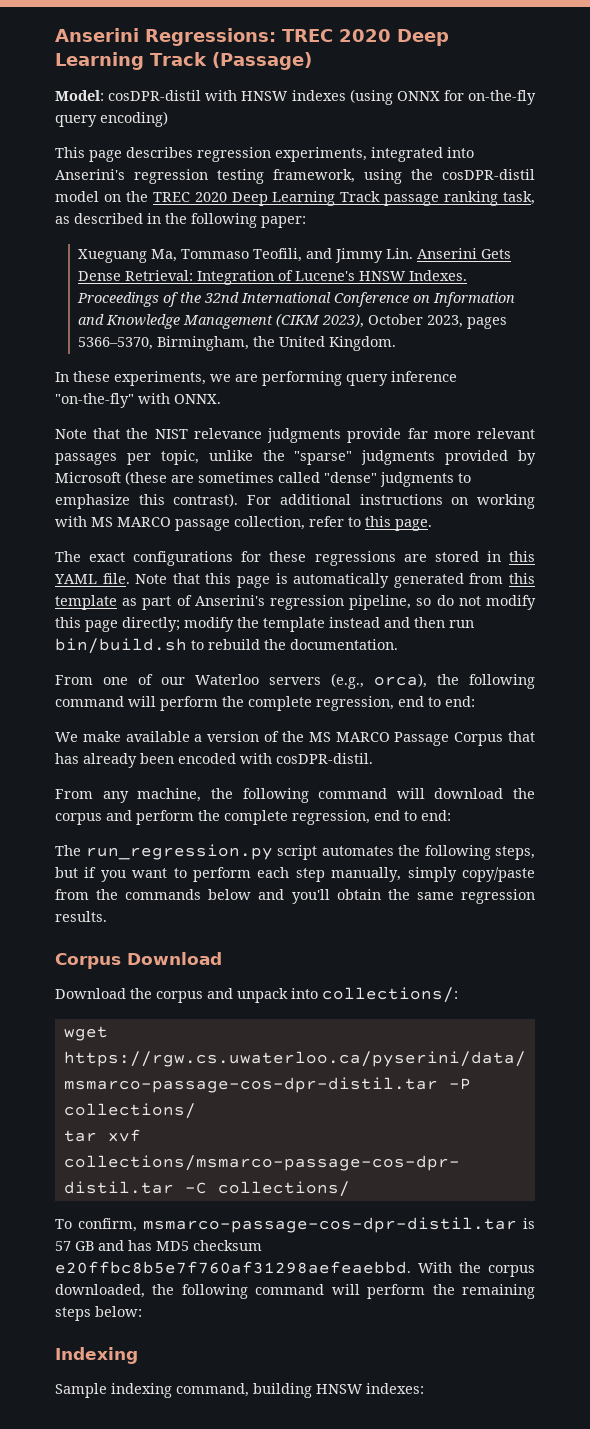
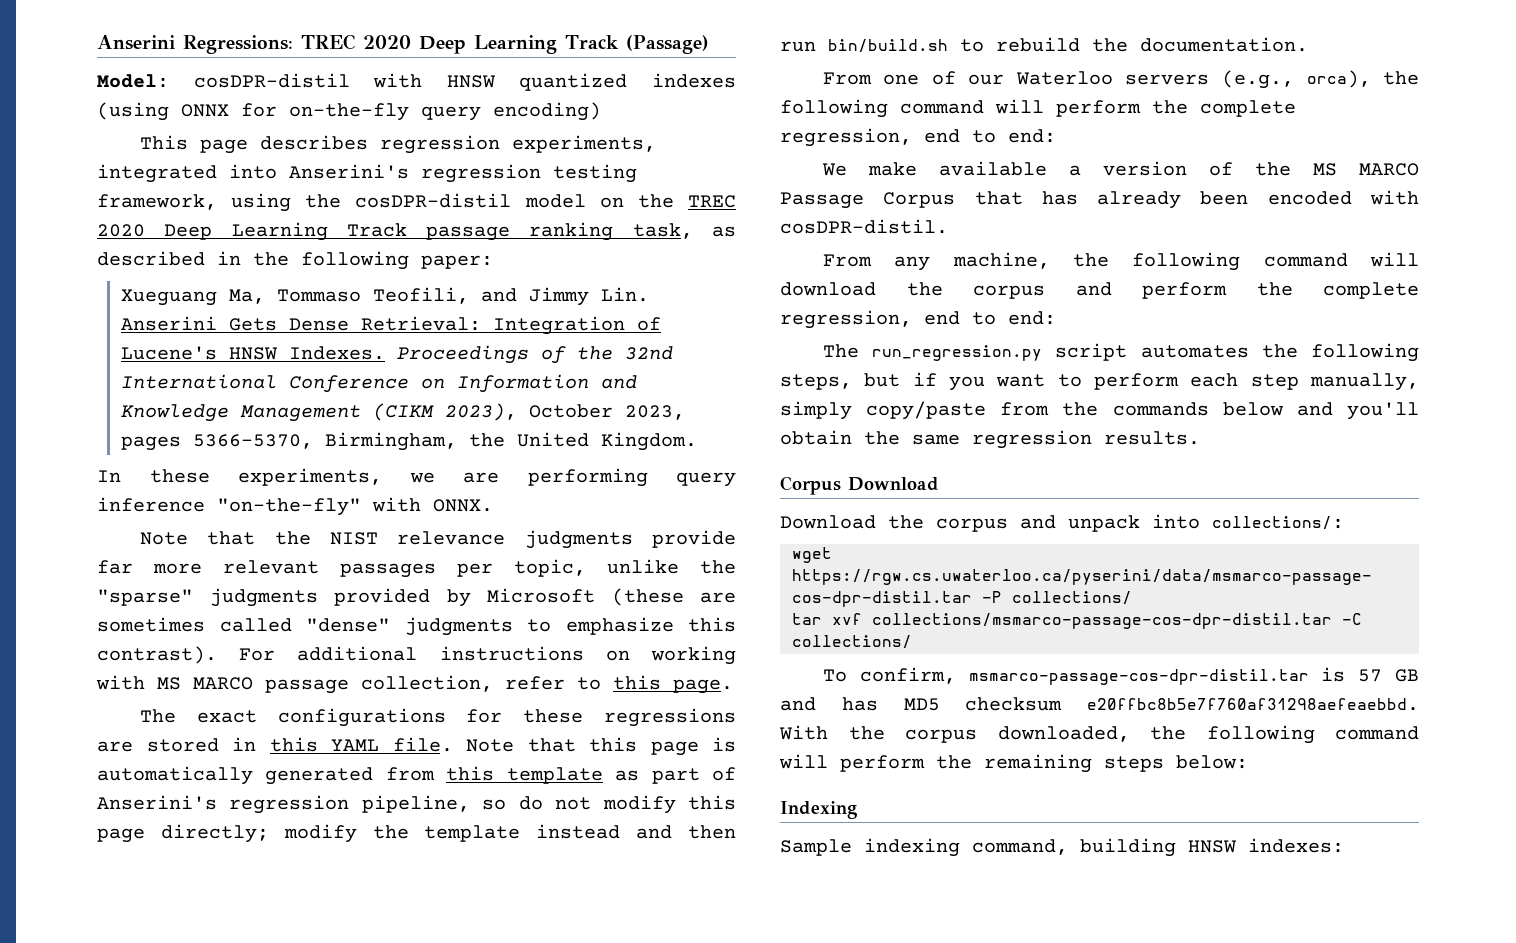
(289, 96) none -> [519,73,628,91] quantized

